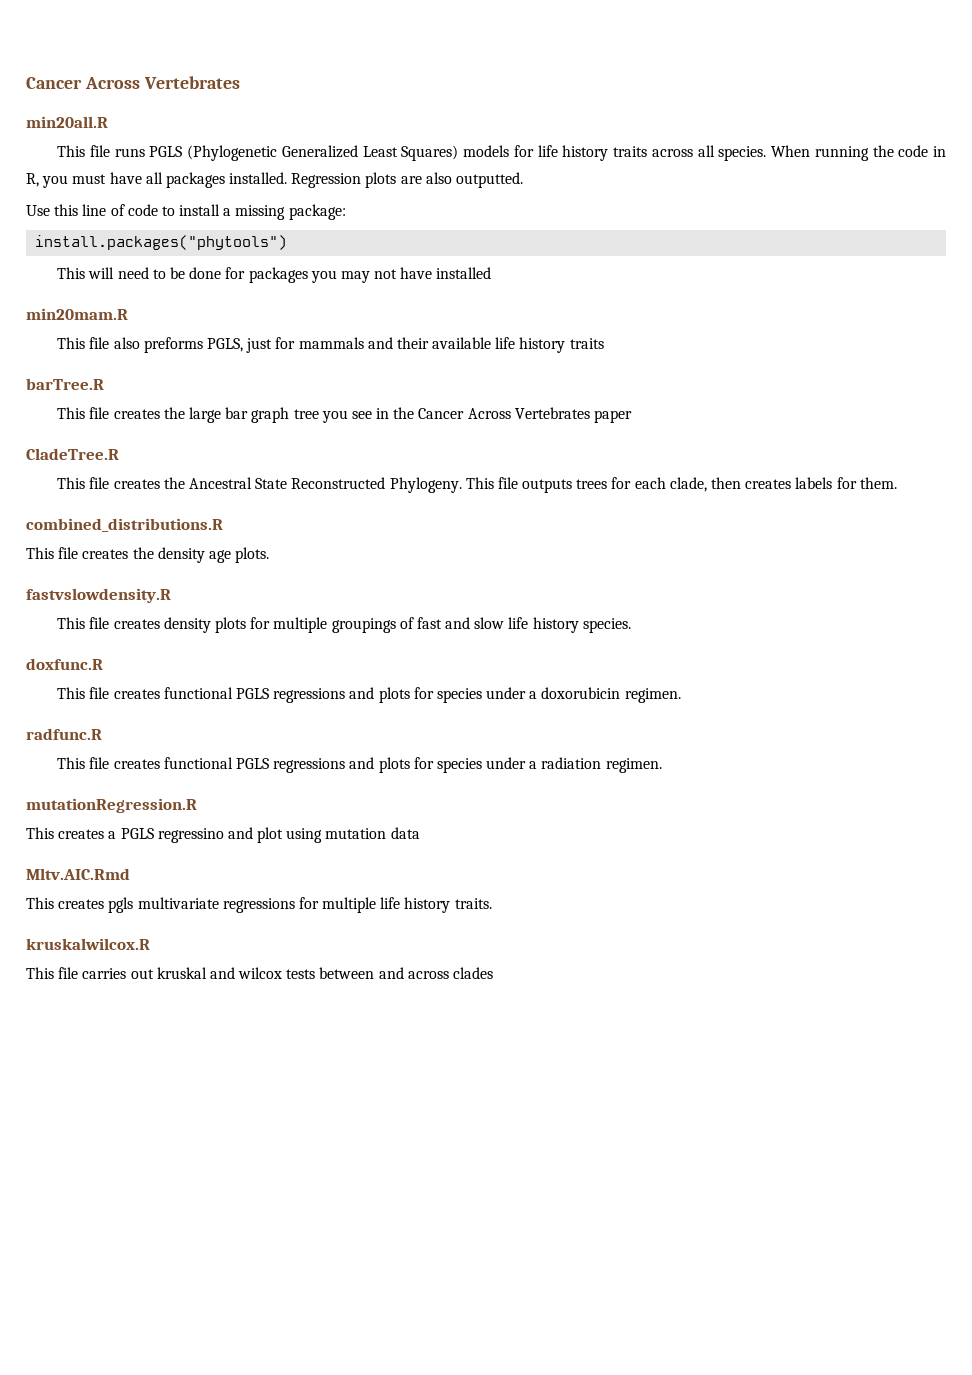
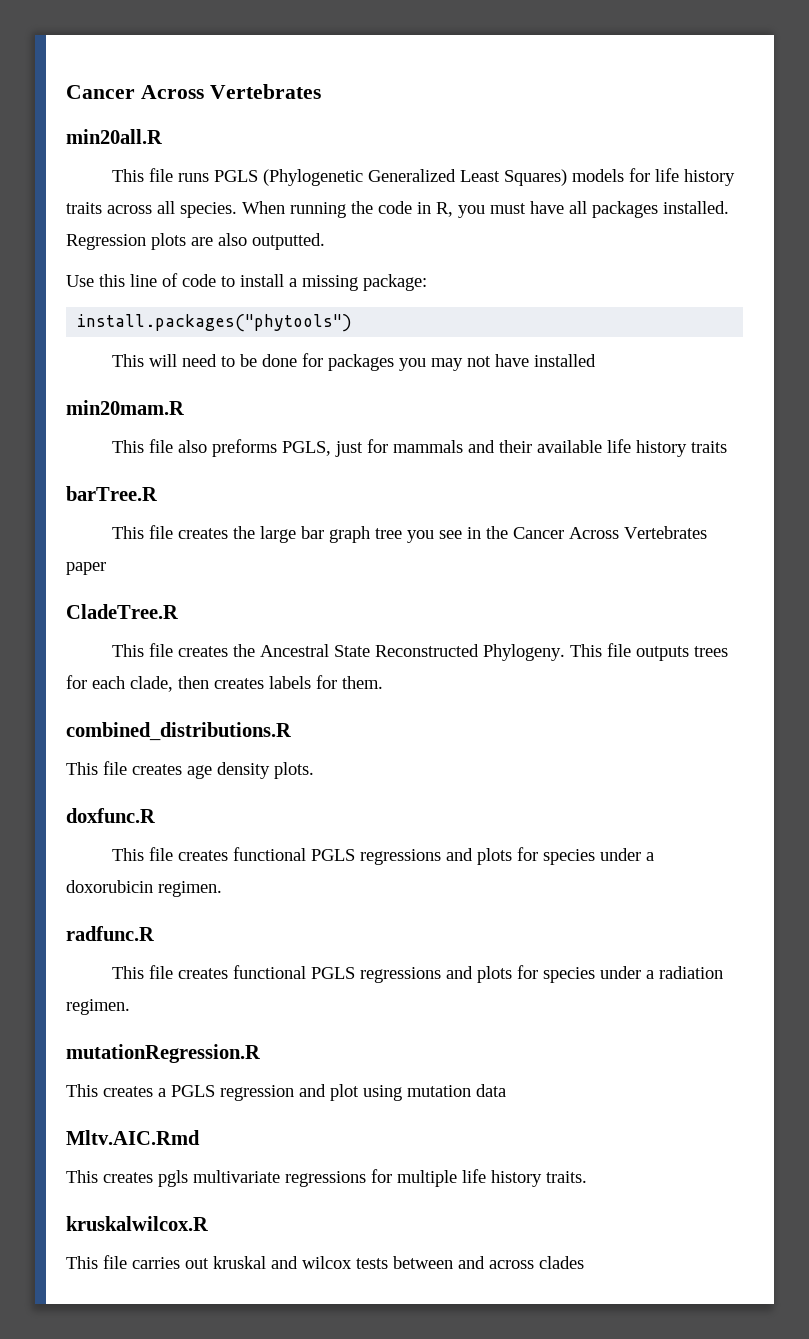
[132,547,270,563] [26,588,171,603] [57,617,631,633] the density age plots. // fastvslowdensity.R // This file creates density plots for multiple groupings of fast and slow life history species. -> [187,762,314,779] age density plots.
[157,828,224,843] regressino -> [220,1085,294,1101] regression

